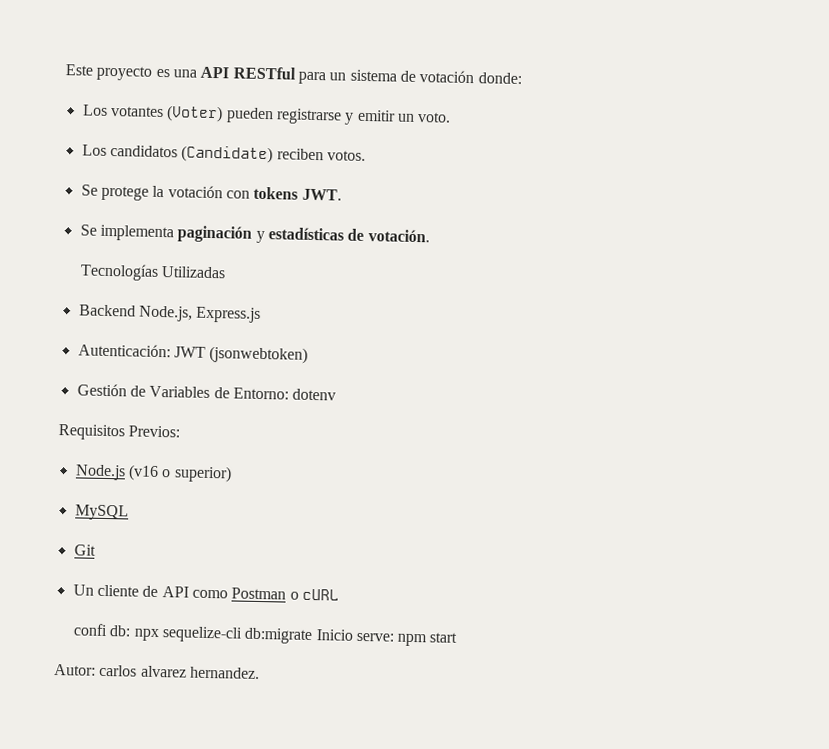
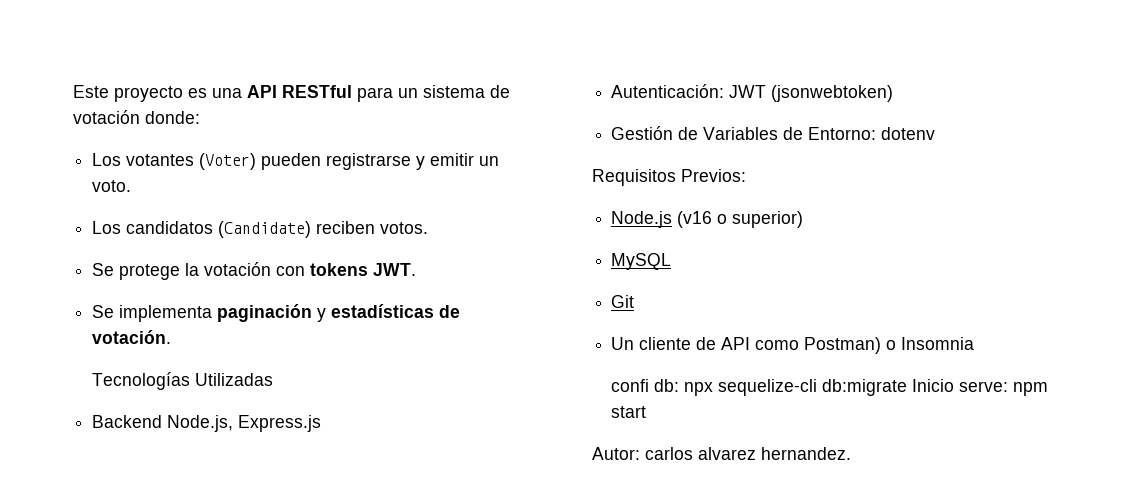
[231,587,339,601] Postman o cURL -> [804,337,975,354] Postman) o Insomnia

